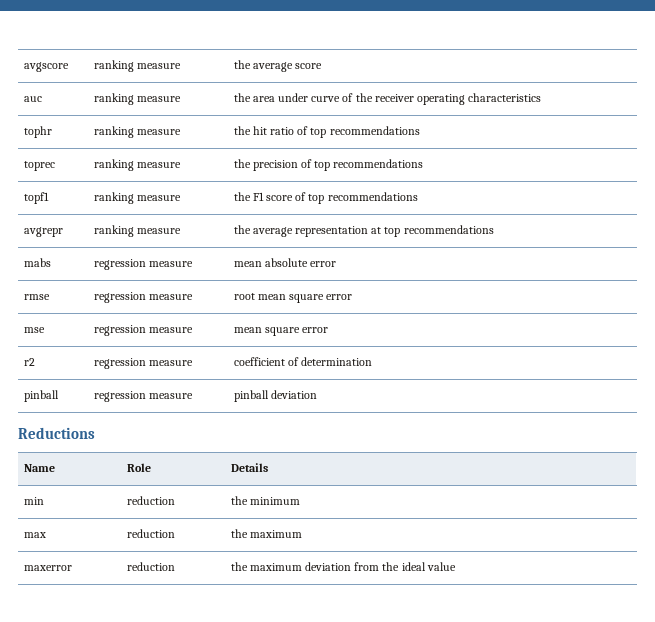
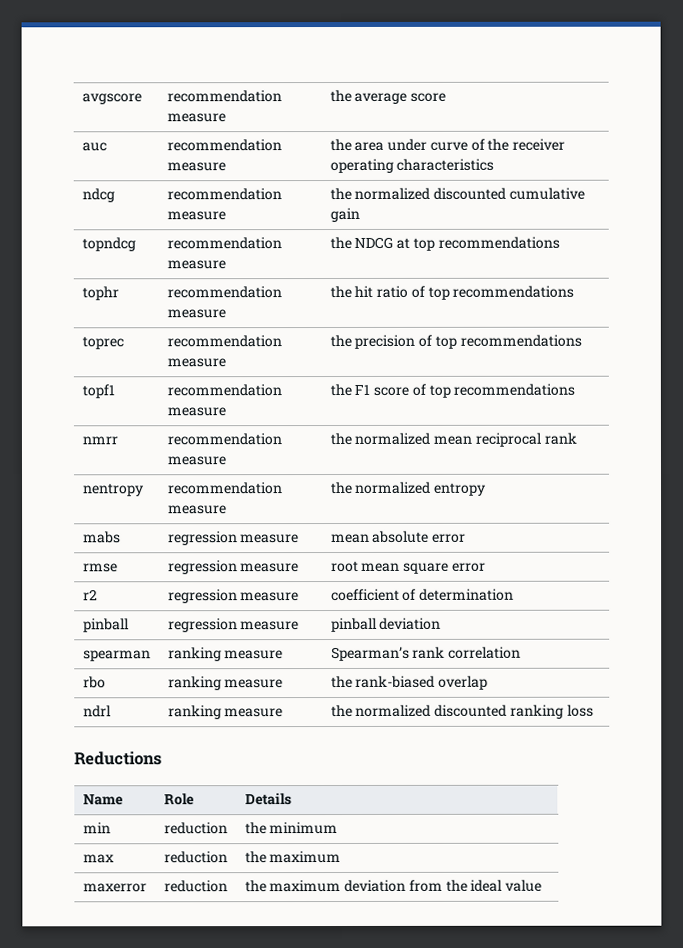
[93,60,134,72] ranking -> [166,90,282,103] recommendation
[93,93,134,105] ranking -> [166,139,282,152] recommendation
(541, 97) none -> [81,188,115,203] [166,188,282,201] [166,211,226,221] [329,187,585,201] [329,207,360,223] [81,237,136,252] [166,237,282,250] [166,260,226,270] [329,236,560,251] // ndcg | recommendation measure | the normalized discounted cumulative gain // topndcg | recommendation measure | the NDCG at top recommendations
[93,126,134,138] ranking -> [166,286,282,299] recommendation
[93,159,134,171] ranking -> [166,335,282,348] recommendation
[93,192,134,204] ranking -> [166,384,282,397] recommendation
[23,227,63,237] [93,225,182,237] [233,225,494,237] avgrepr | ranking measure | the average representation at top recommendations -> [81,436,118,445] [166,433,282,446] [166,456,226,466] [329,432,577,447] [82,483,144,497] [167,482,283,495] [167,505,227,515] [330,481,487,496] nmrr | recommendation measure | the normalized mean reciprocal rank // nentropy | recommendation measure | the normalized entropy
[23,327,45,333] [93,325,194,336] [233,327,329,336] // mse | regression measure | mean square error -> (486, 567) none
(318, 394) none -> [82,650,151,662] [167,647,284,662] [330,646,522,662] [82,676,106,689] [167,676,284,691] [330,675,489,690] [82,705,111,718] [167,705,284,720] [330,704,594,719] // spearman | ranking measure | Spearman’s rank correlation // rbo | ranking measure | the rank-biased overlap // ndrl | ranking measure | the normalized discounted ranking loss

